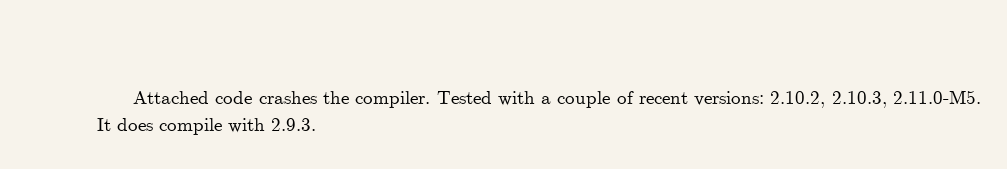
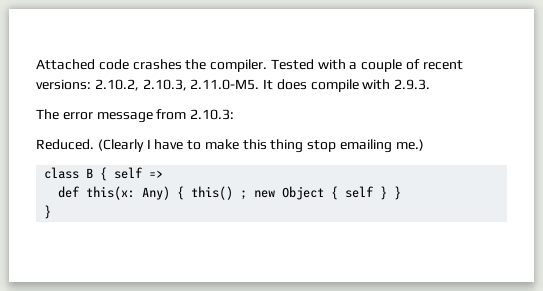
(316, 124) none -> [36,109,235,123] [36,139,424,153] [44,167,164,181] [58,186,402,200] [44,205,52,219] // The error message from 2.10.3: // Reduced. (Clearly I have to make this thing stop emailing me.) // class B { self => // def this(x: Any) { this() ; new Object { self } } // }

